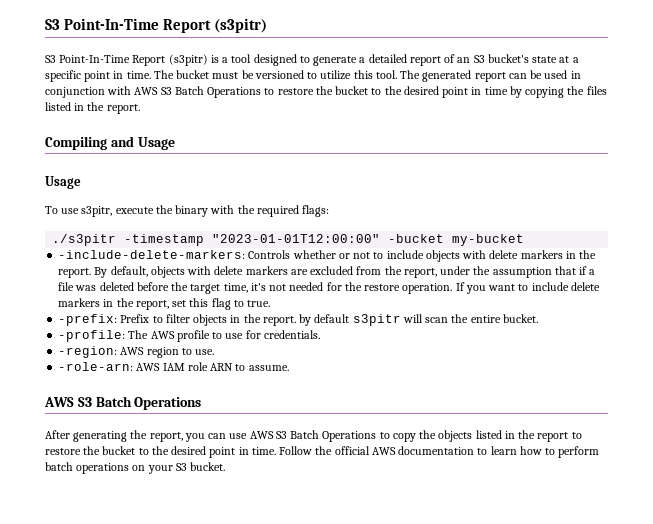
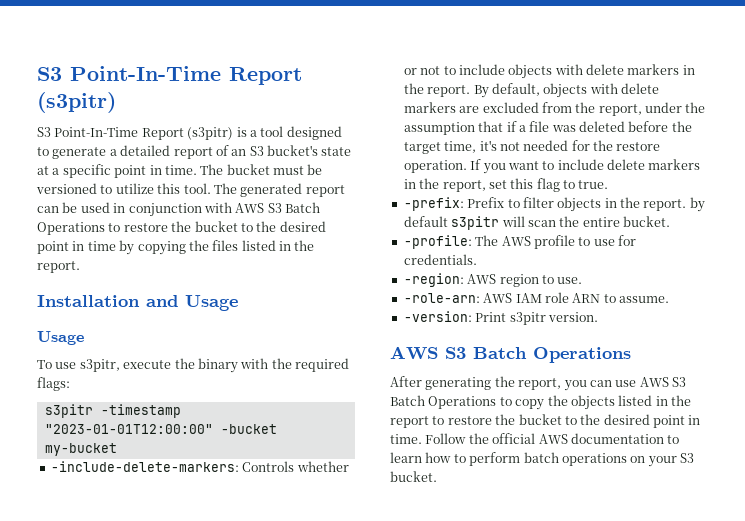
[45,136,107,150] Compiling -> [37,295,140,307] Installation
[52,234,117,246] ./s3pitr -> [44,404,93,418] s3pitr
(289, 368) none -> [403,311,598,325] // -version: Print s3pitr version.

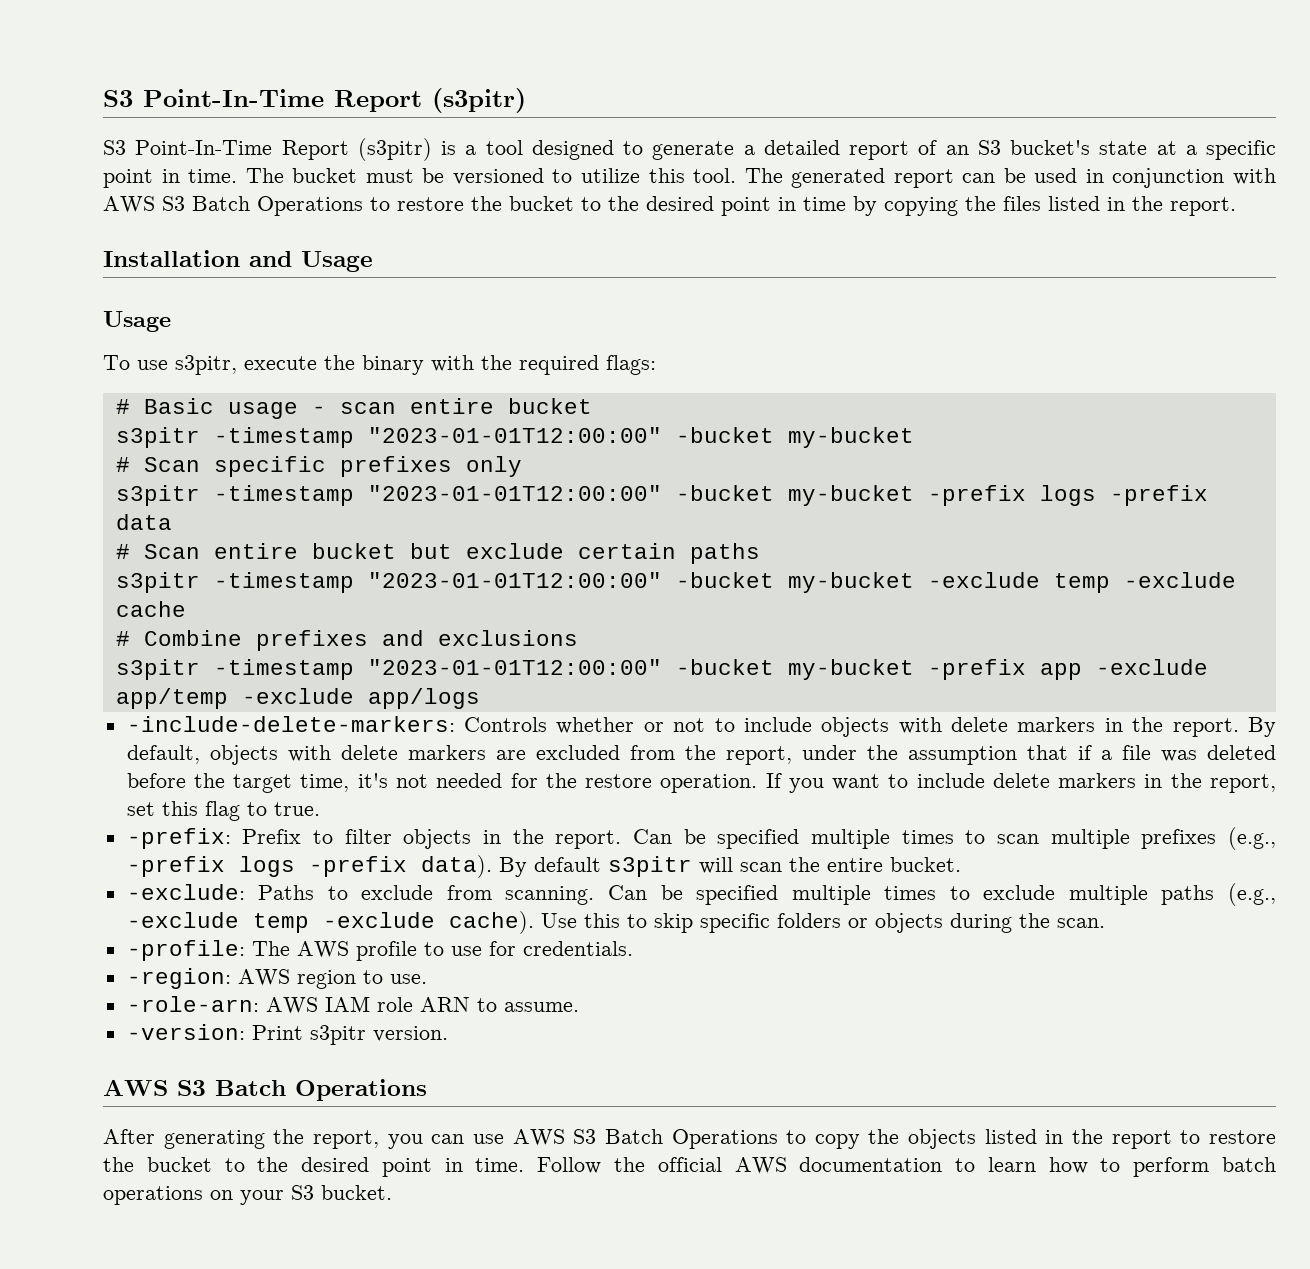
[44,404,181,418] [44,424,277,434] [44,443,117,456] // s3pitr -timestamp "2023-01-01T12:00:00" -bucket my-bucket -> [115,398,592,419] [115,427,914,448] [115,456,522,477] [115,485,1208,506] [115,514,172,530] [115,543,760,564] [115,572,1236,593] [115,601,186,617] [115,630,578,651] [115,659,1208,680] [115,688,480,709] // # Basic usage - scan entire bucket // s3pitr -timestamp "2023-01-01T12:00:00" -bucket my-bucket // # Scan specific prefixes only // s3pitr -timestamp "2023-01-01T12:00:00" -bucket my-bucket -prefix logs -prefix data // # Scan entire bucket but exclude certain paths // s3pitr -timestamp "2023-01-01T12:00:00" -bucket my-bucket -exclude temp -exclude cache // # Combine prefixes and exclusions // s3pitr -timestamp "2023-01-01T12:00:00" -bucket my-bucket -prefix app -exclude app/temp -exclude app/logs
[689,197,705,212] by -> [632,827,1276,850] [126,855,527,878] Can be specified multiple times to scan multiple prefixes (e.g., -prefix logs -prefix data). By
(670, 221) none -> [126,883,1276,906] [126,911,1105,934] // -exclude: Paths to exclude from scanning. Can be specified multiple times to exclude multiple paths (e.g., -exclude temp -exclude cache). Use this to skip specific folders or objects during the scan.

